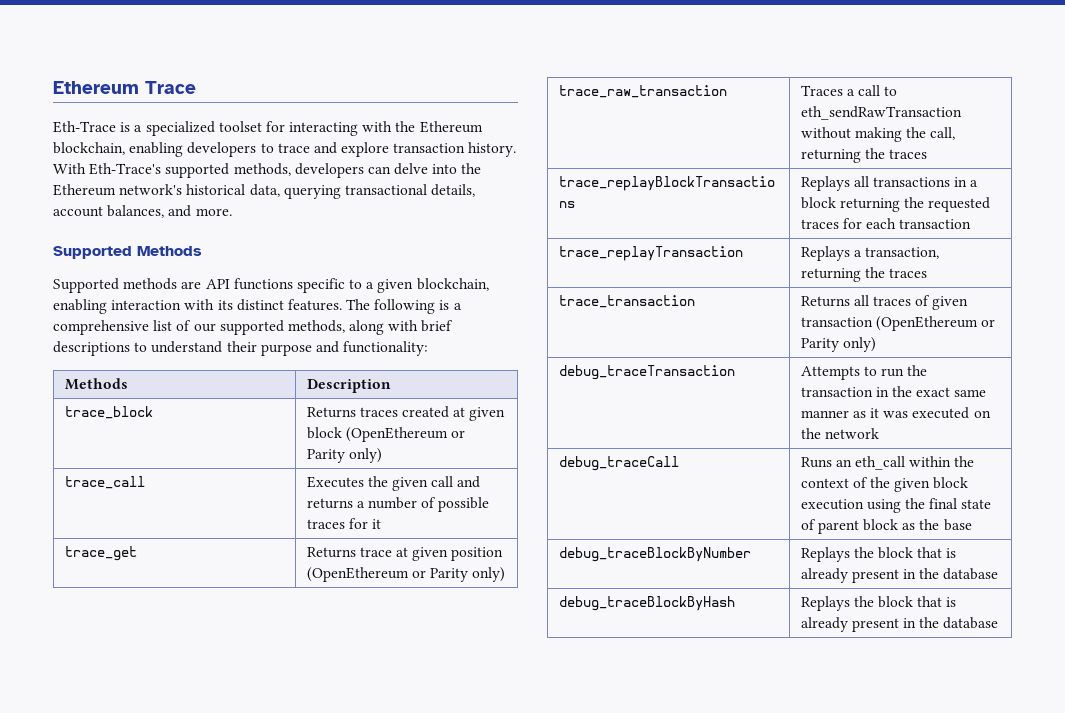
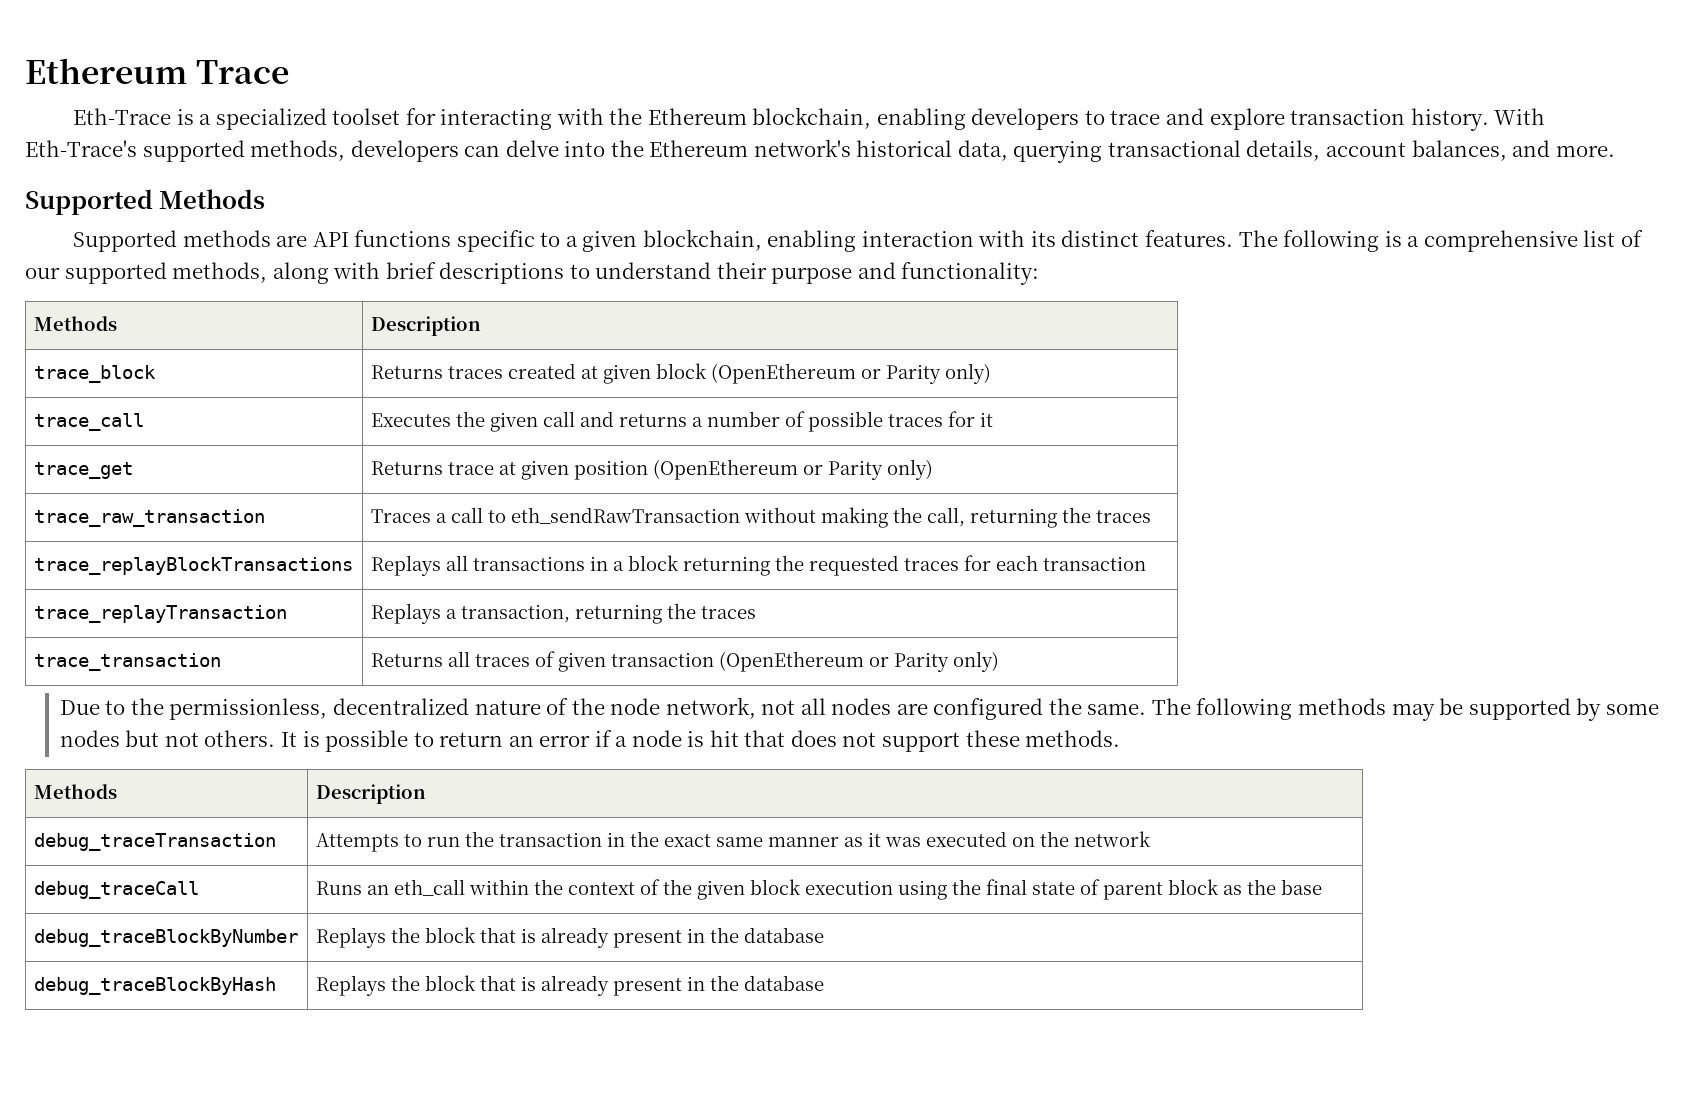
(876, 344) none -> [59,697,1659,721] [59,730,1121,752] [33,784,117,799] [315,784,426,804] // Due to the permissionless, decentralized nature of the node network, not all nodes are configured the same. The following methods may be supported by some nodes but not others. It is possible to return an error if a node is hit that does not support these methods. // Methods | Description

